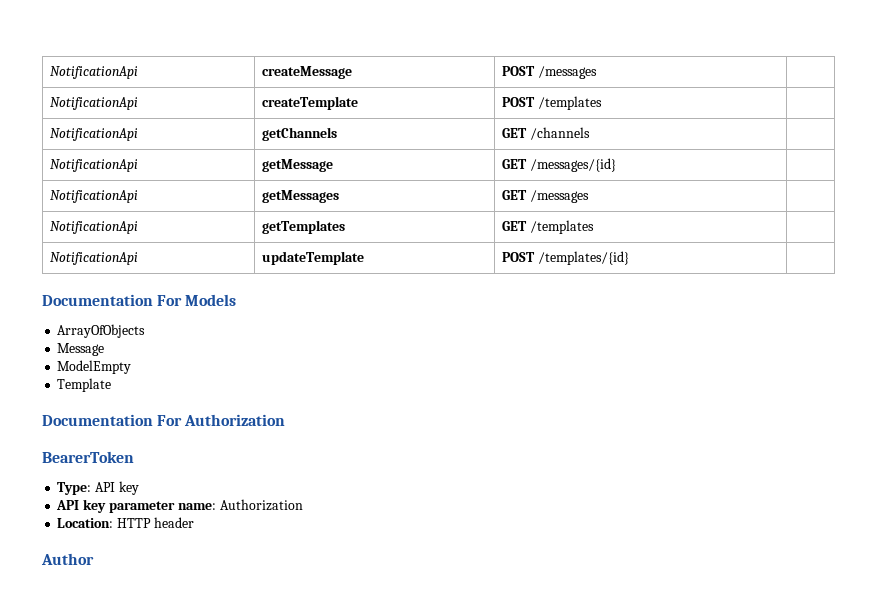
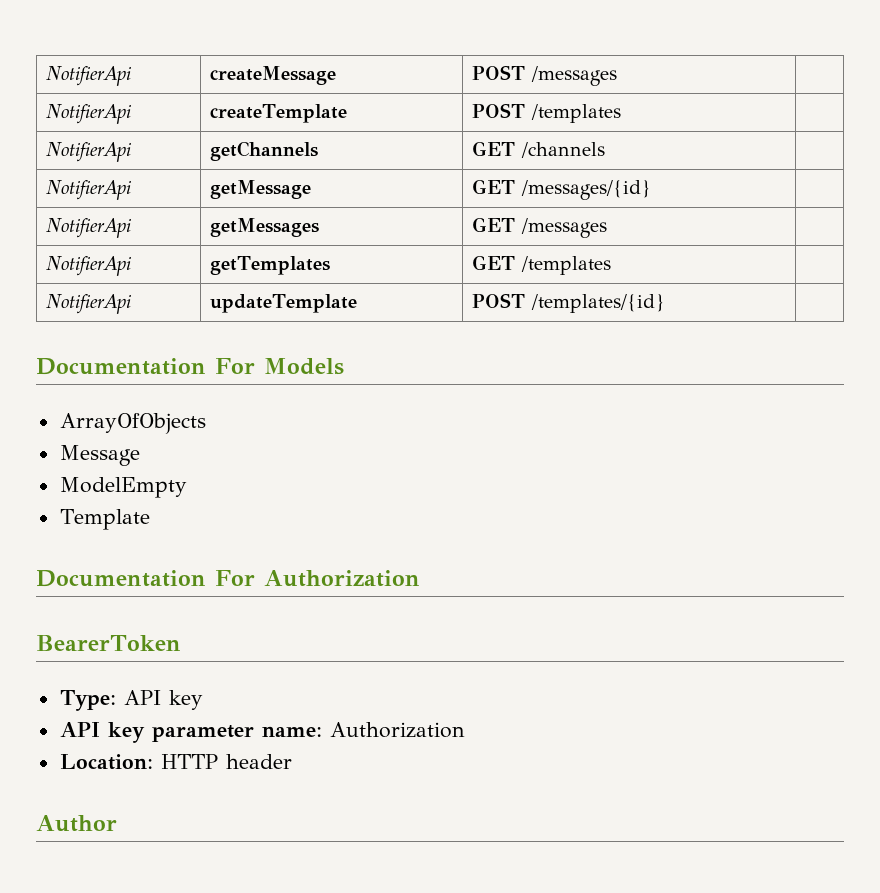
[50,66,139,79] NotificationApi -> [45,66,131,86] NotifierApi
[50,97,139,110] NotificationApi -> [45,104,131,124] NotifierApi
[50,128,139,141] NotificationApi -> [45,142,131,162] NotifierApi
[50,159,139,172] NotificationApi -> [45,180,131,200] NotifierApi
[50,190,139,203] NotificationApi -> [45,218,131,238] NotifierApi
[50,221,139,234] NotificationApi -> [45,256,131,276] NotifierApi
[50,252,139,265] NotificationApi -> [45,294,131,314] NotifierApi

